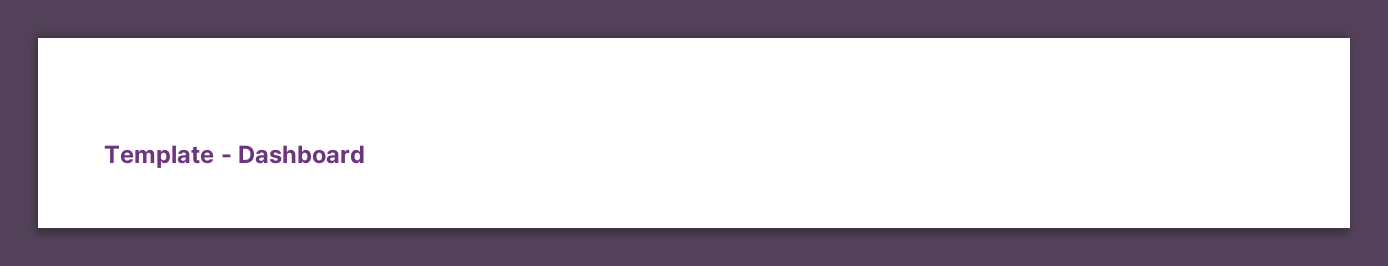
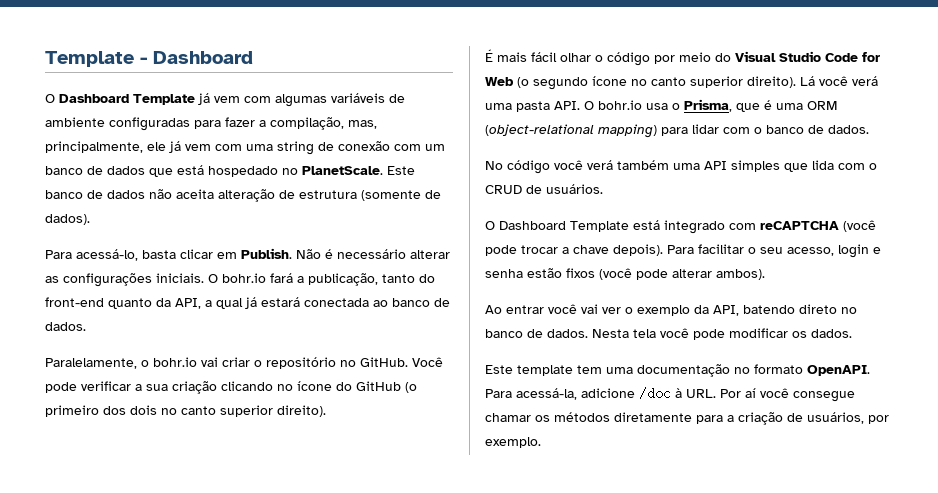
(366, 154) none -> [45,93,405,107] [45,117,377,131] [45,141,445,155] [45,165,415,177] [45,189,441,202] [45,214,90,225] [45,248,450,261] [45,273,435,287] [45,297,450,309] [45,322,86,331] [45,357,443,369] [45,381,417,394] [45,405,326,417] [485,49,880,66] [485,76,878,90] [485,99,837,112] [485,124,869,138] [485,160,877,174] [485,184,603,194] [485,220,876,234] [485,244,881,258] [485,268,765,280] [485,304,857,316] [485,328,852,340] [485,364,870,377] [485,387,855,402] [485,412,889,425] [485,437,541,448] // O Dashboard Template já vem com algumas variáveis de ambiente configuradas para fazer a compilação, mas, principalmente, ele já vem com uma string de conexão com um banco de dados que está hospedado no PlanetScale. Este banco de dados não aceita alteração de estrutura (somente de dados). // Para acessá-lo, basta clicar em Publish. Não é necessário alterar as configurações iniciais. O bohr.io fará a publicação, tanto do front-end quanto da API, a qual já estará conectada ao banco de dados. // Paralelamente, o bohr.io vai criar o repositório no GitHub. Você pode verificar a sua criação clicando no ícone do GitHub (o primeiro dos dois no canto superior direito). // É mais fácil olhar o código por meio do Visual Studio Code for Web (o segundo ícone no canto superior direito). Lá você verá uma pasta API. O bohr.io usa o Prisma, que é uma ORM (object-relational mapping) para lidar com o banco de dados. // No código você verá também uma API simples que lida com o CRUD de usuários. // O Dashboard Template está integrado com reCAPTCHA (você pode trocar a chave depois). Para facilitar o seu acesso, login e senha estão fixos (você pode alterar ambos). // Ao entrar você vai ver o exemplo da API, batendo direto no banco de dados. Nesta tela você pode modificar os dados. // Este template tem uma documentação no formato OpenAPI. Para acessá-la, adicione /doc à URL. Por aí você consegue chamar os métodos diretamente para a criação de usuários, por exemplo.

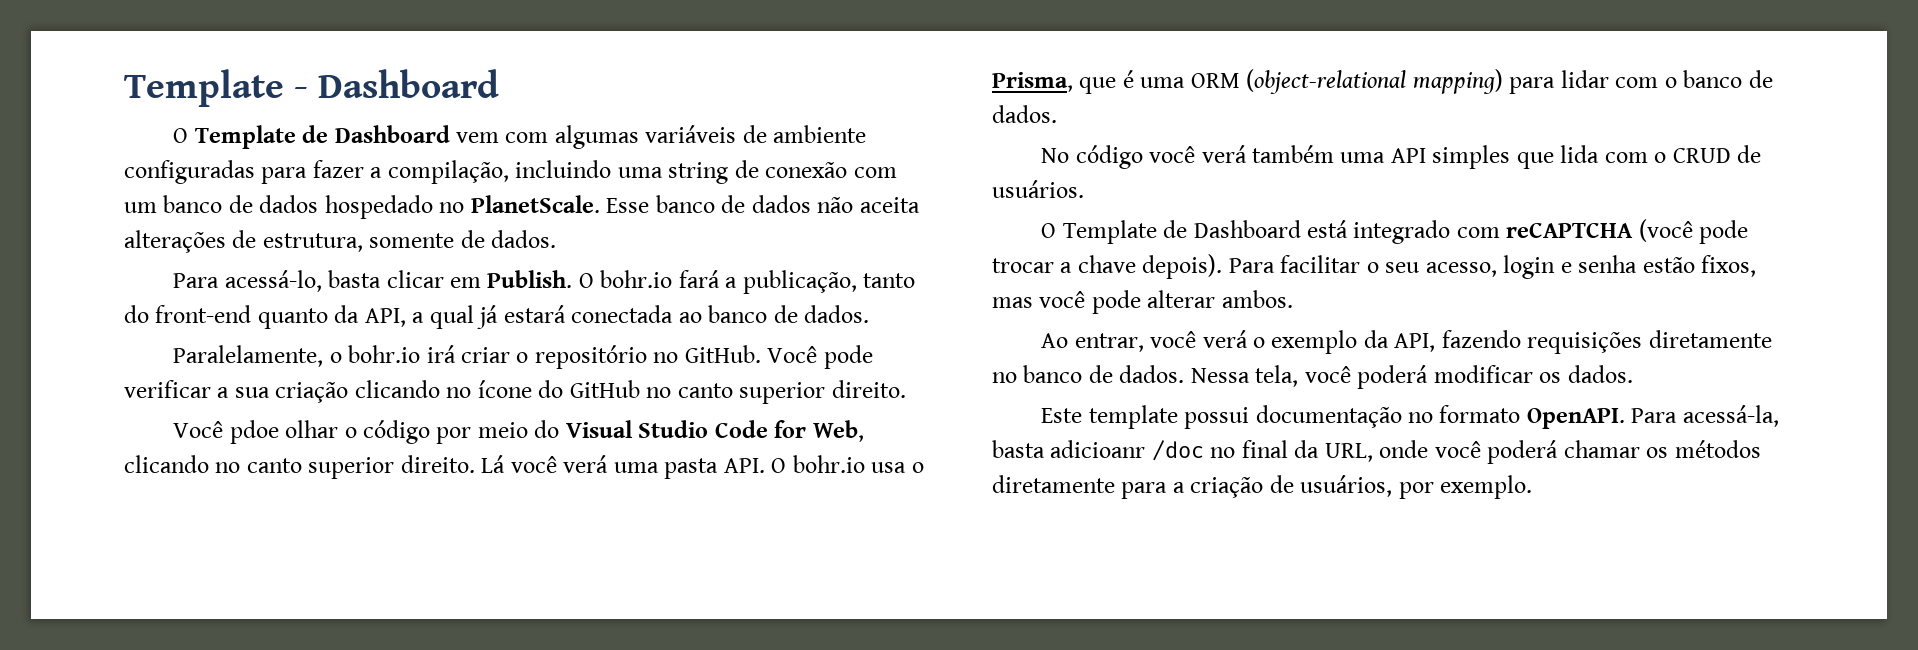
[59,93,210,105] Dashboard Template já -> [194,125,450,149] Template de Dashboard
[348,120,377,129] [45,141,242,153] mas, principalmente, ele já vem com -> [515,160,612,178] incluindo
[149,165,204,177] que está -> (319, 204) none
[387,166,415,175] Este -> [606,198,650,213] Esse
[218,189,441,202] [45,214,90,225] alteração de estrutura (somente de dados). -> [124,230,557,253] alterações de estrutura, somente de dados.
[296,249,450,259] [45,273,204,287] Não é necessário alterar as configurações iniciais. -> (573, 279) none
[201,357,218,367] vai -> [426,345,456,363] irá
[405,382,417,393] [45,405,326,417] [485,49,557,62] (o primeiro dos dois no canto superior direito). // É mais fácil -> [646,380,906,404] [173,420,279,444] no canto superior direito. // Você pdoe
[485,76,796,90] Web (o segundo ícone no canto superior direito). -> [812,420,864,442] [124,455,475,479] Web, clicando no canto superior direito.
[499,221,629,232] Dashboard Template -> [1062,220,1301,244] Template de Dashboard
[566,268,632,280] fixos (você -> [1701,255,1757,277] [992,291,1086,308] fixos, mas você
[716,269,765,280] ambos). -> [1221,290,1293,308] ambos.
[506,304,621,314] entrar você vai ver -> [1074,330,1248,352] entrar, você verá
[743,304,837,314] batendo direto -> [1441,330,1772,354] fazendo requisições diretamente
[592,328,725,340] Nesta tela você pode -> [1190,365,1429,389] Nessa tela, você poderá
[577,365,633,374] tem uma -> [1184,407,1250,429] possui
[581,387,855,402] adicione /doc à URL. Por aí você consegue -> [992,440,1559,464] basta adicioanr /doc no final da URL, onde você poderá

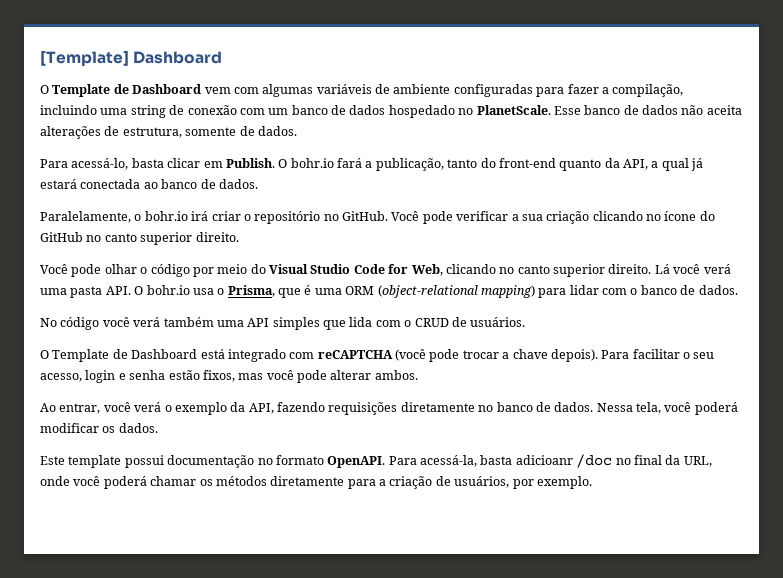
[124,69,309,107] Template - -> [40,50,129,67] [Template]
[229,420,279,444] pdoe -> [71,264,102,277] pode

